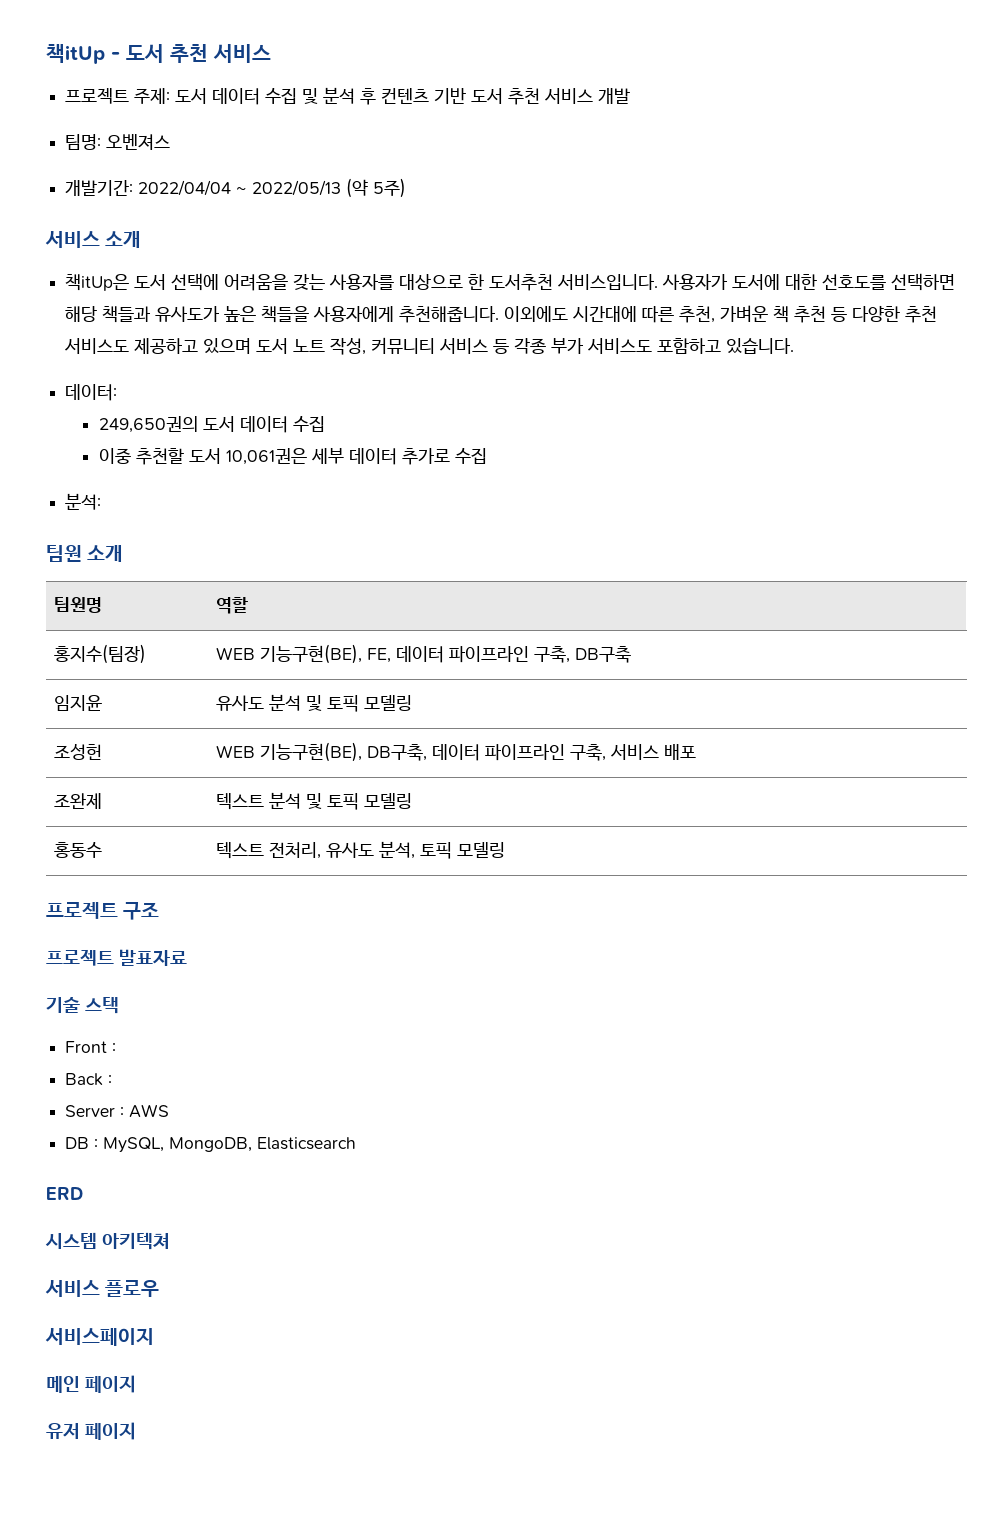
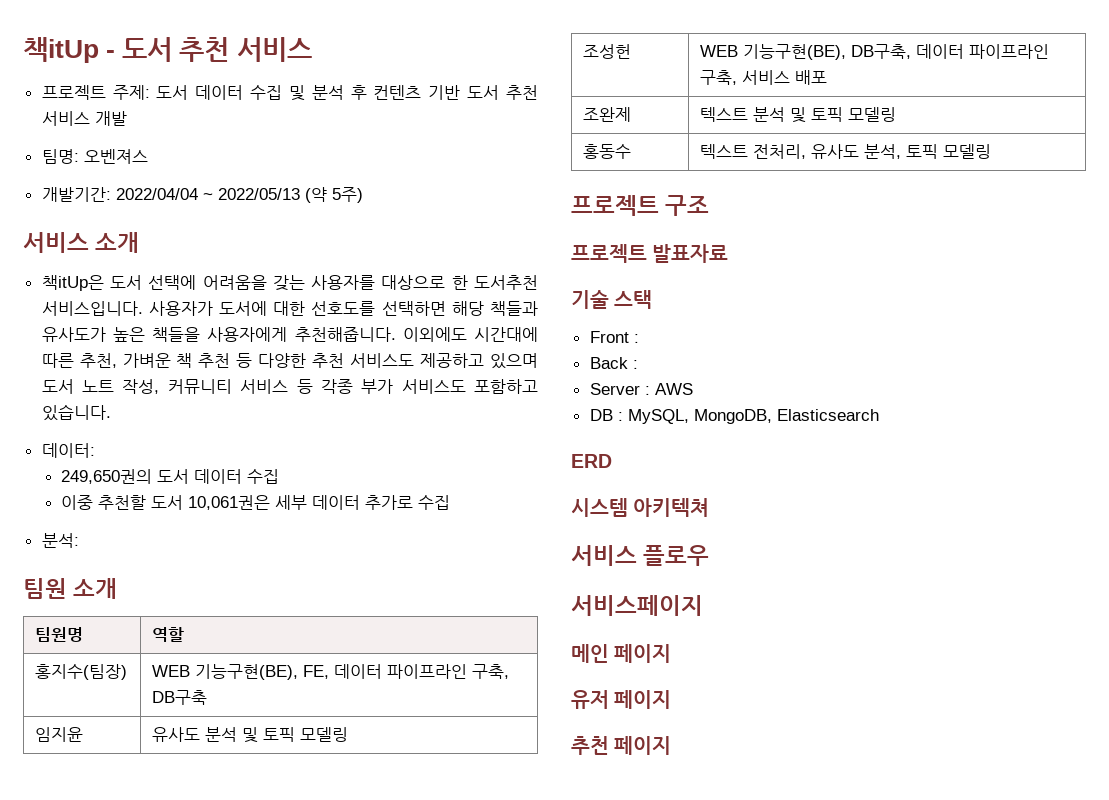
(136, 1431) none -> [571,736,672,755] // 추천 페이지

